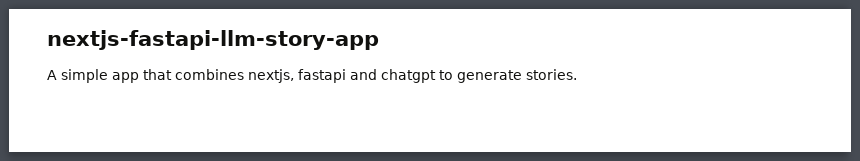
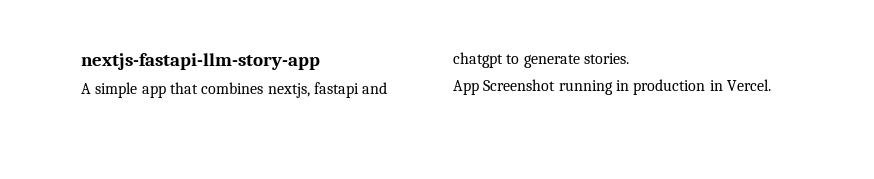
(577, 74) none -> [453,79,771,95] // App Screenshot running in production in Vercel.

